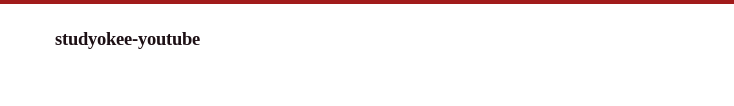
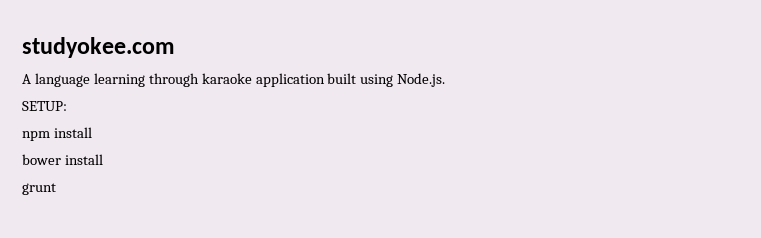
[55,32,200,49] studyokee-youtube -> [22,37,175,58] [22,73,446,87] [22,101,67,111] [22,127,92,141] [22,154,103,165] [22,183,56,195] studyokee.com // A language learning through karaoke application built using Node.js. // SETUP: // npm install // bower install // grunt

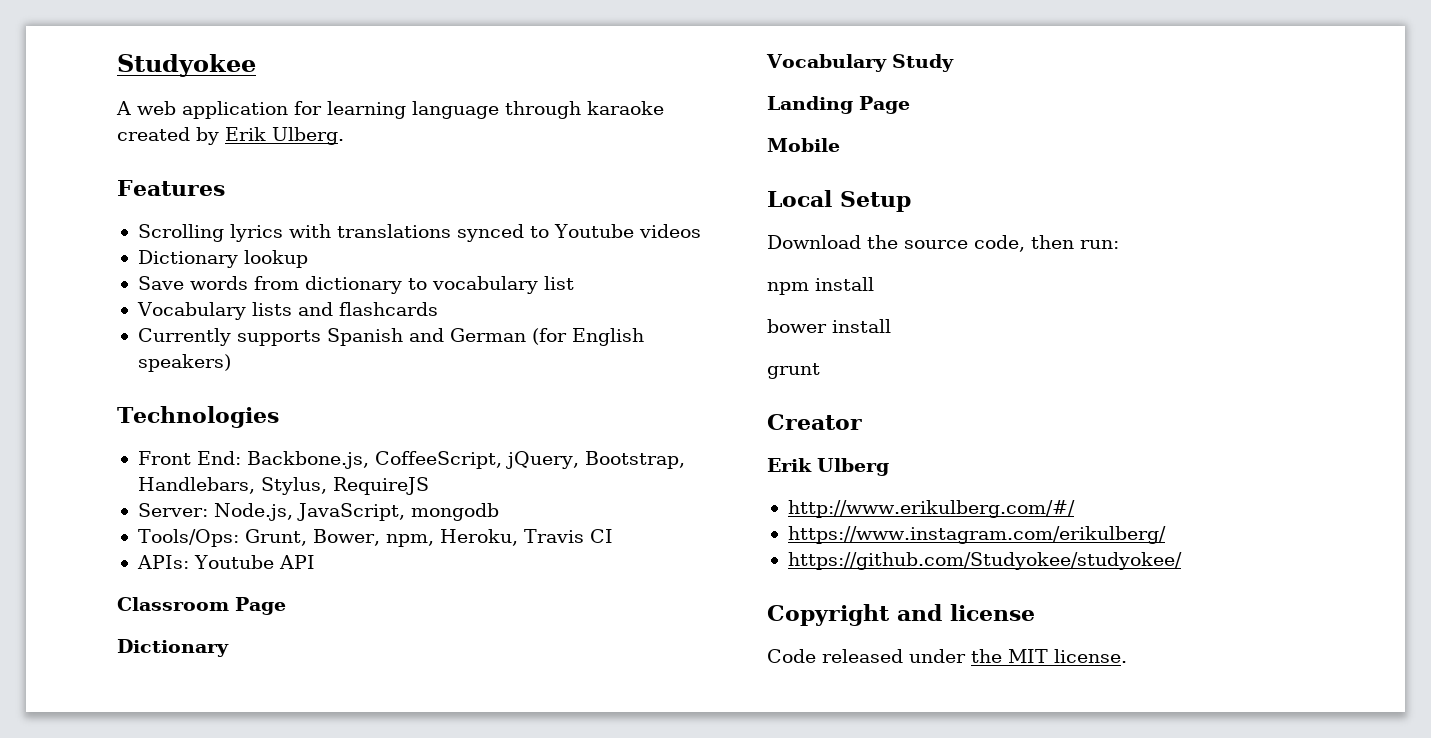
[22,37,175,58] studyokee.com -> [117,54,256,77] Studyokee
[34,73,446,87] [22,101,67,111] language learning through karaoke application built using Node.js. // SETUP: -> [137,101,664,119] [117,127,344,145] [117,180,225,196] [137,224,701,242] [137,250,308,268] [137,276,574,294] [136,302,438,320] [137,328,644,346] [137,354,231,372] [117,406,279,428] [137,451,685,469] [137,477,429,495] [137,503,499,521] [137,529,613,547] [136,555,315,569] [117,597,286,615] [117,639,229,657] [766,54,954,72] [767,96,910,114] [767,138,840,152] [767,190,911,212] [767,235,1119,252] web application for learning language through karaoke created by Erik Ulberg. // Features // Scrolling lyrics with translations synced to Youtube videos // Dictionary lookup // Save words from dictionary to vocabulary list // Vocabulary lists and flashcards // Currently supports Spanish and German (for English speakers) // Technologies // Front End: Backbone.js, CoffeeScript, jQuery, Bootstrap, Handlebars, Stylus, RequireJS // Server: Node.js, JavaScript, mongodb // Tools/Ops: Grunt, Bower, npm, Heroku, Travis CI // APIs: Youtube API // Classroom Page // Dictionary // Vocabulary Study // Landing Page // Mobile // Local Setup // Download the source code, then run:
(56, 189) none -> [767,414,862,430] [767,458,889,476] [787,500,1075,518] [787,526,1166,544] [787,552,1182,570] [767,604,1035,626] [767,649,1127,663] // Creator // Erik Ulberg // http://www.erikulberg.com/#/ // https://www.instagram.com/erikulberg/ // https://github.com/Studyokee/studyokee/ // Copyright and license // Code released under the MIT license.

